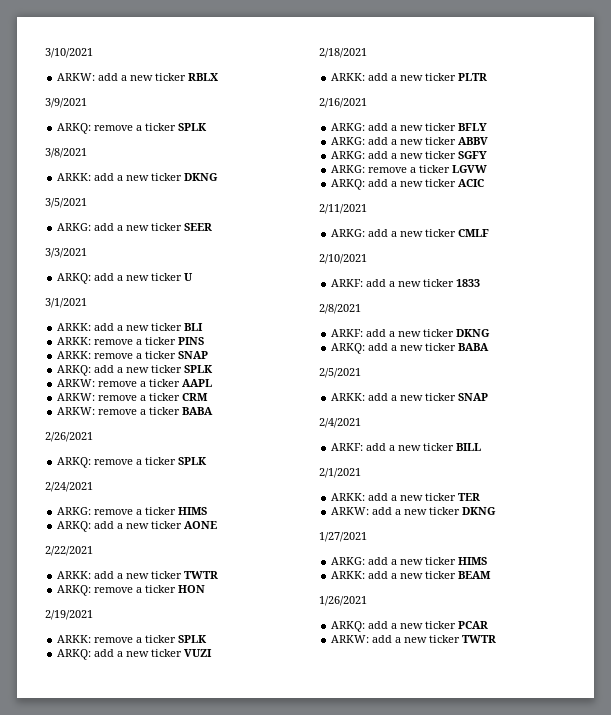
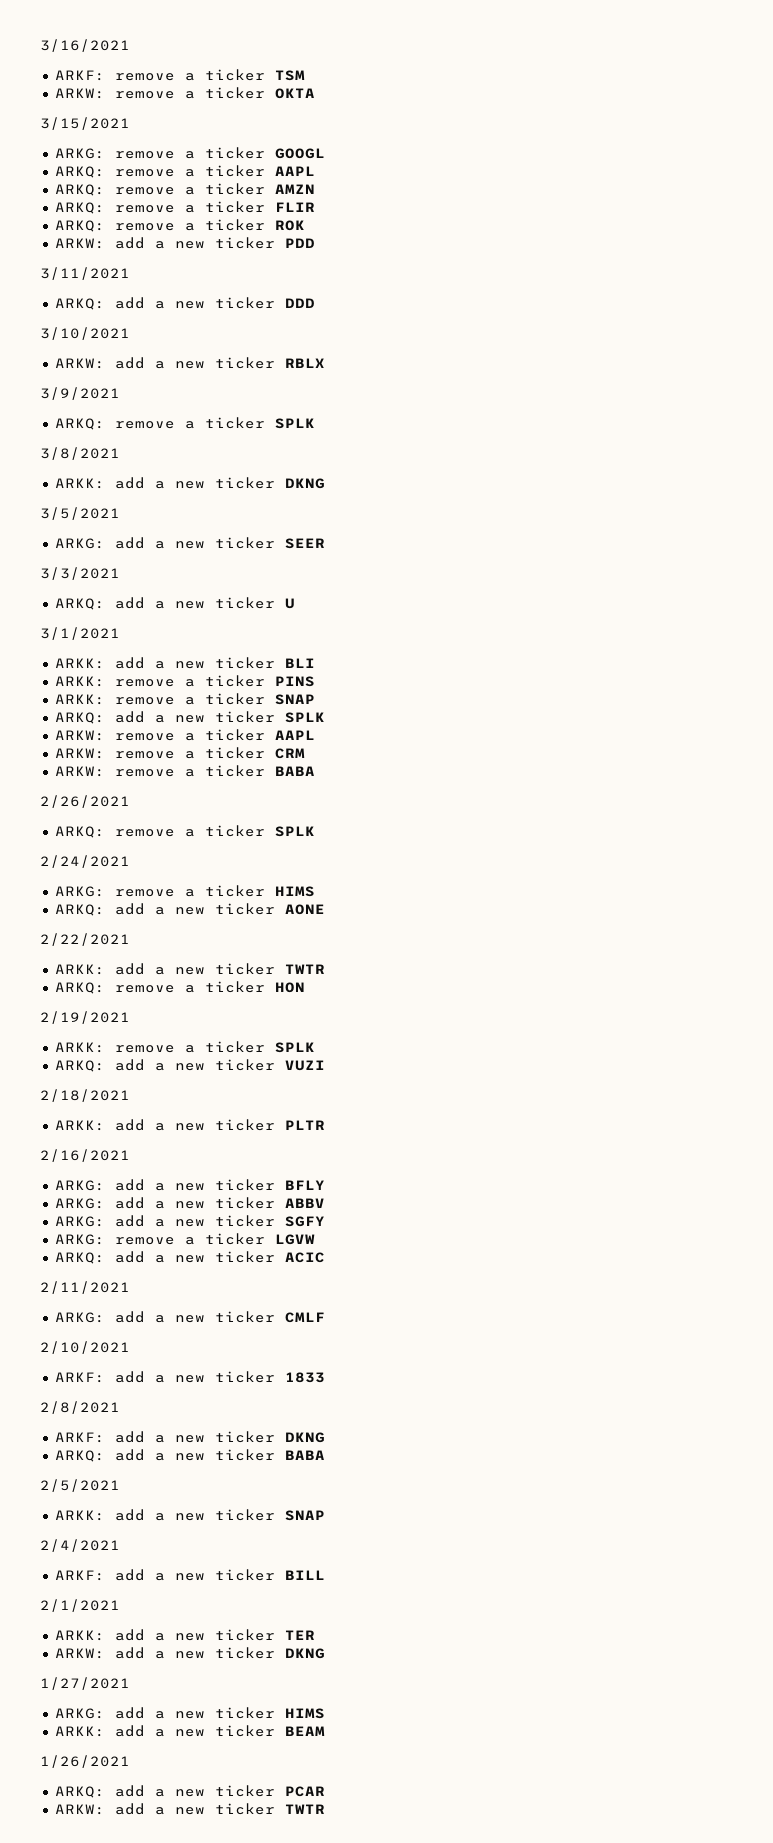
(45, 53) none -> [40,39,130,52] [54,69,305,81] [54,87,315,99] [40,117,130,130] [54,147,325,159] [54,165,315,178] [54,183,315,196] [54,201,315,214] [54,219,305,232] [54,237,315,249] [40,267,130,280] [54,297,315,310] 3/16/2021 // ARKF: remove a ticker TSM // ARKW: remove a ticker OKTA // 3/15/2021 // ARKG: remove a ticker GOOGL // ARKQ: remove a ticker AAPL // ARKQ: remove a ticker AMZN // ARKQ: remove a ticker FLIR // ARKQ: remove a ticker ROK // ARKW: add a new ticker PDD // 3/11/2021 // ARKQ: add a new ticker DDD //

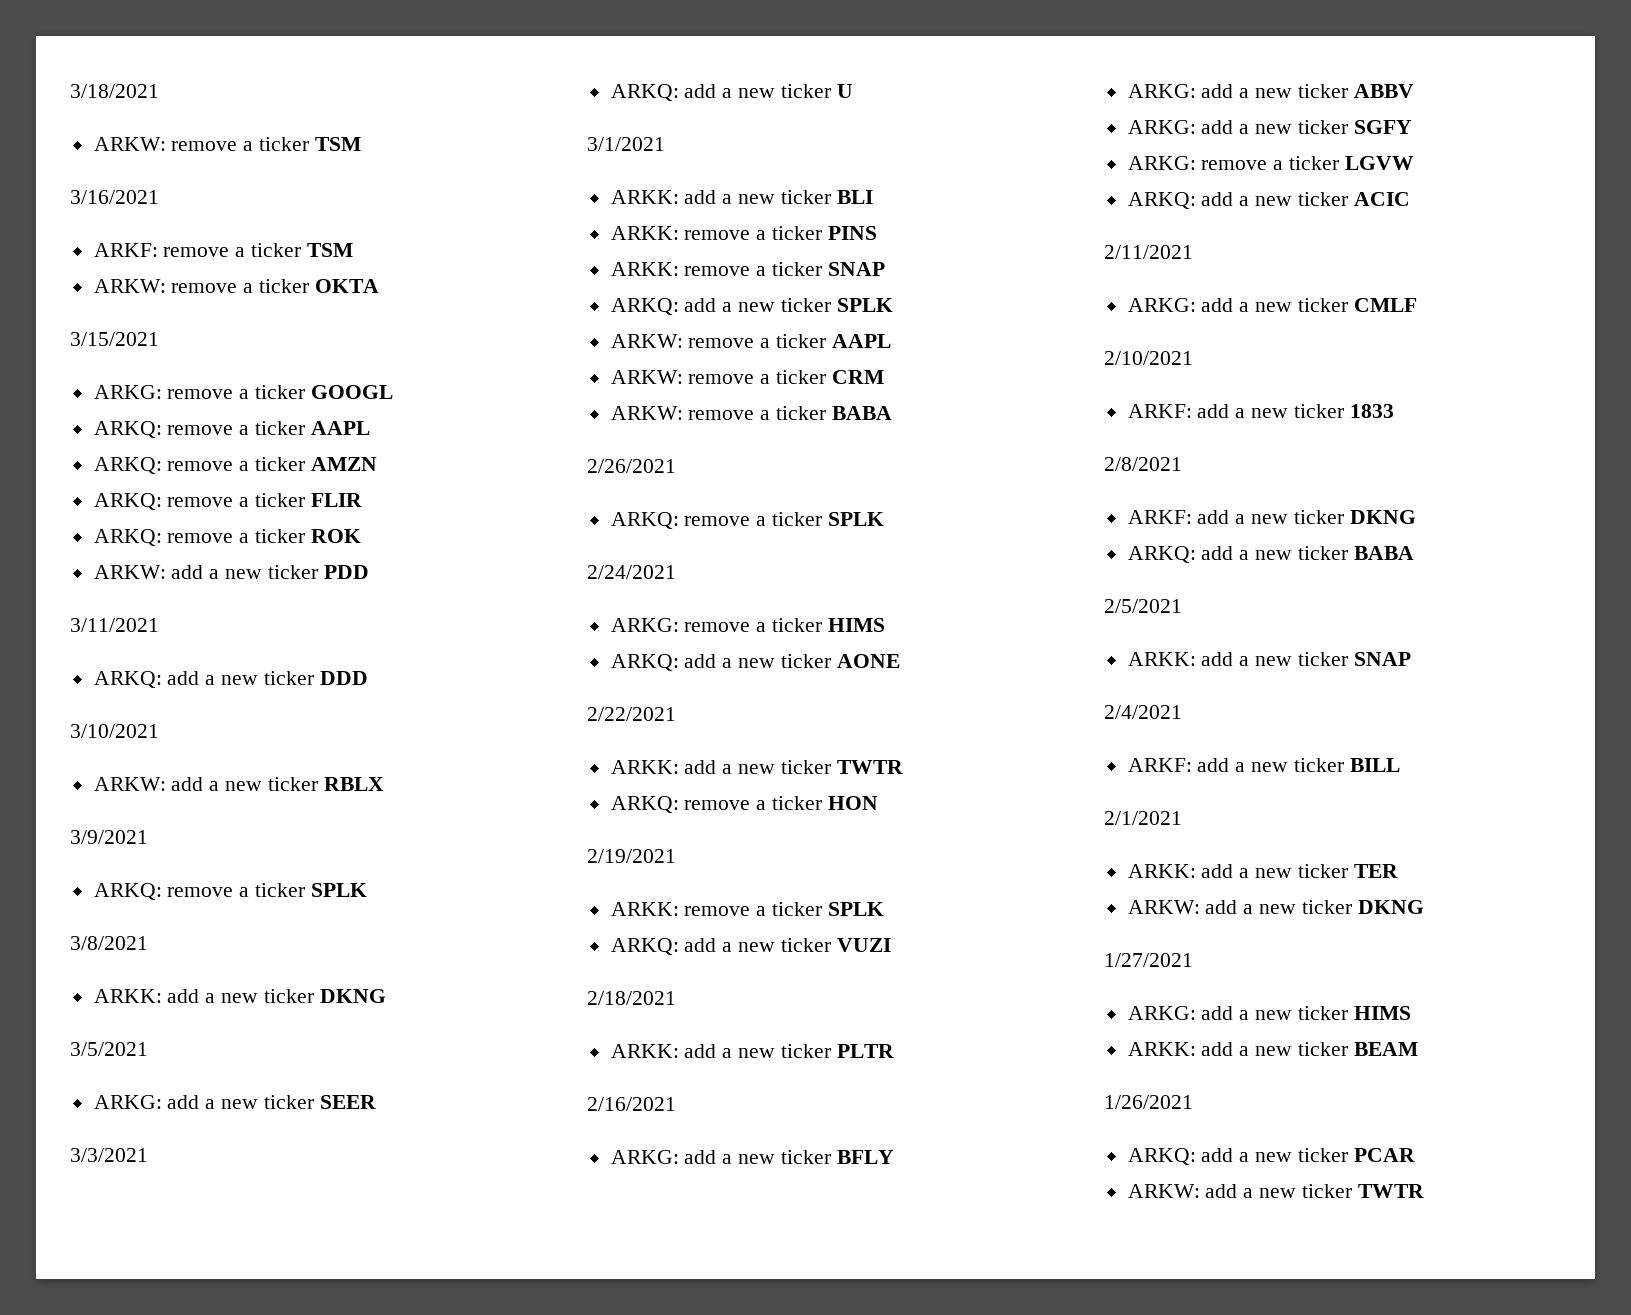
(40, 45) none -> [70,84,159,98] [93,137,361,151] 3/18/2021 // ARKW: remove a ticker TSM //

